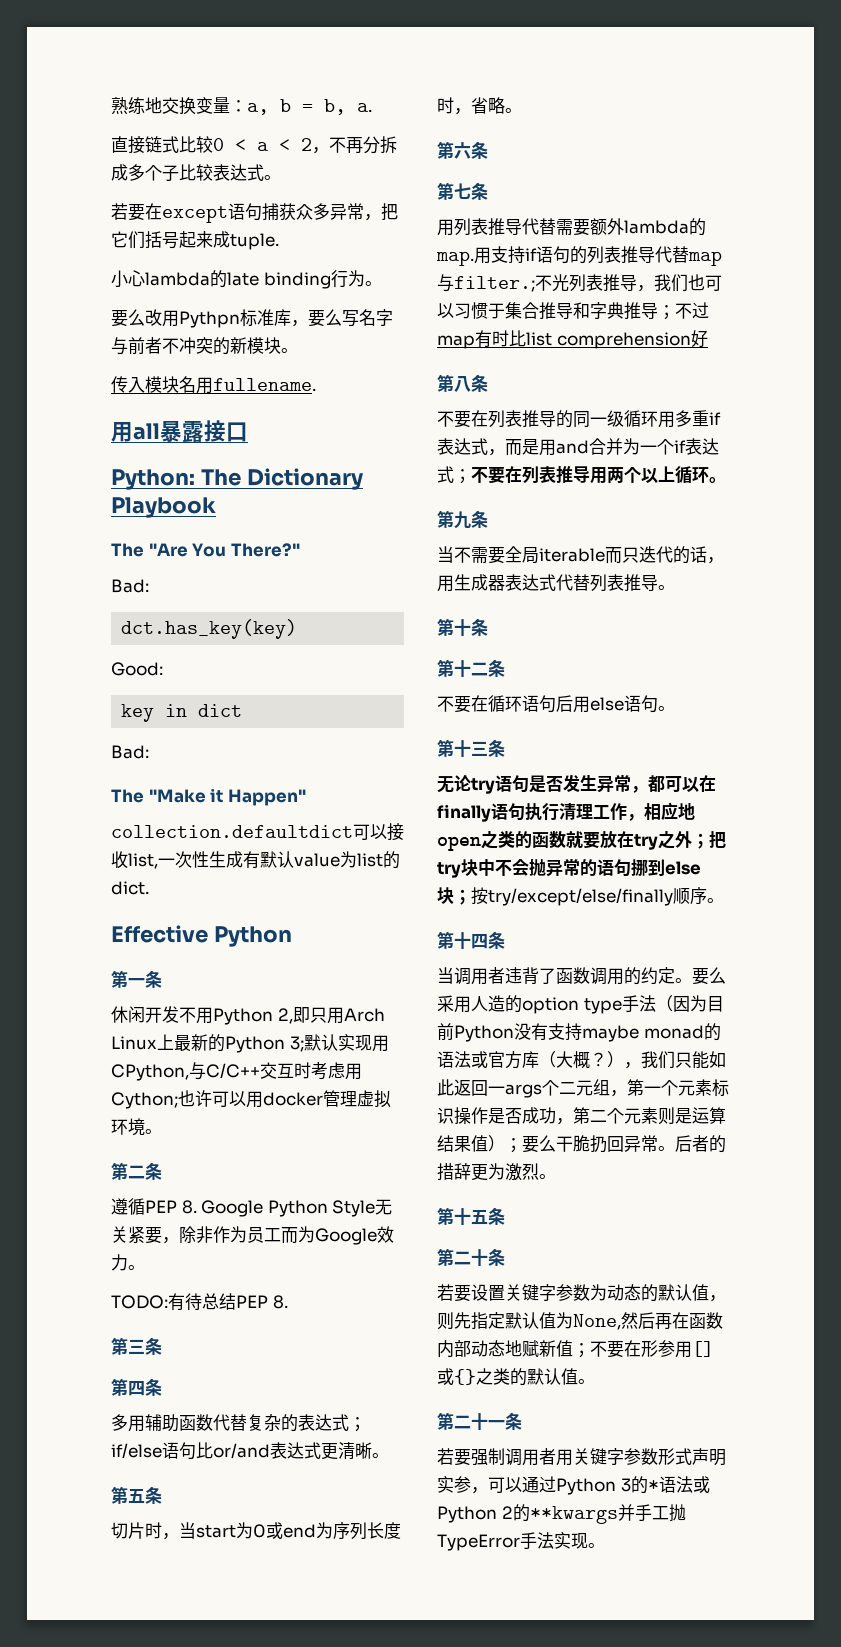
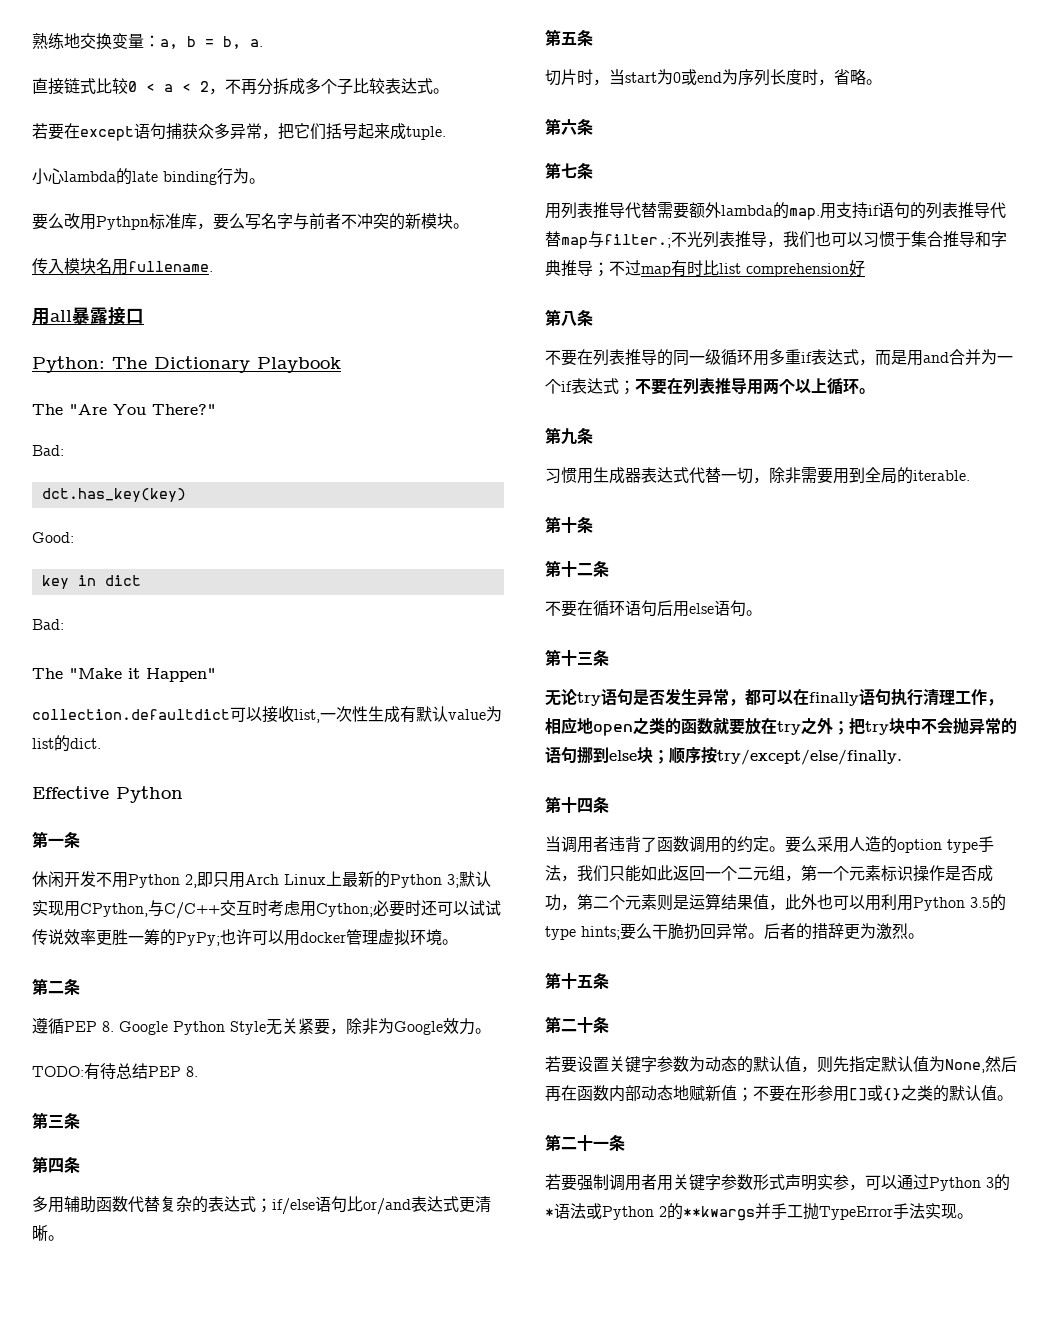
(178, 1100) none -> [373,900,501,917] [32,929,220,946] 必要时还可以试试传说效率更胜一筹的PyPy;
[213,1226,298,1244] 作为员工而 -> (378, 1026) none
[437,546,724,564] 当不需要全局iterable而只迭代的话， -> [545,467,577,484] 习惯
[590,574,675,592] 列表推导。 -> [721,467,970,484] 一切，除非需要用到全局的iterable.
[471,887,724,906] 按try/except/else/finally顺序。 -> [669,747,902,765] 顺序按try/except/else/finally.
[655,995,724,1012] [437,1023,721,1042] [437,1051,624,1069] （因为目前Python没有支持maybe monad的语法或官方库（大概？） -> (561, 873) none
[505,1084,542,1098] args -> (721, 875) none
[488,1135,522,1153] ）； -> [769,894,1006,911] [545,926,620,940] ，此外也可以用利用Python 3.5的type hints;

